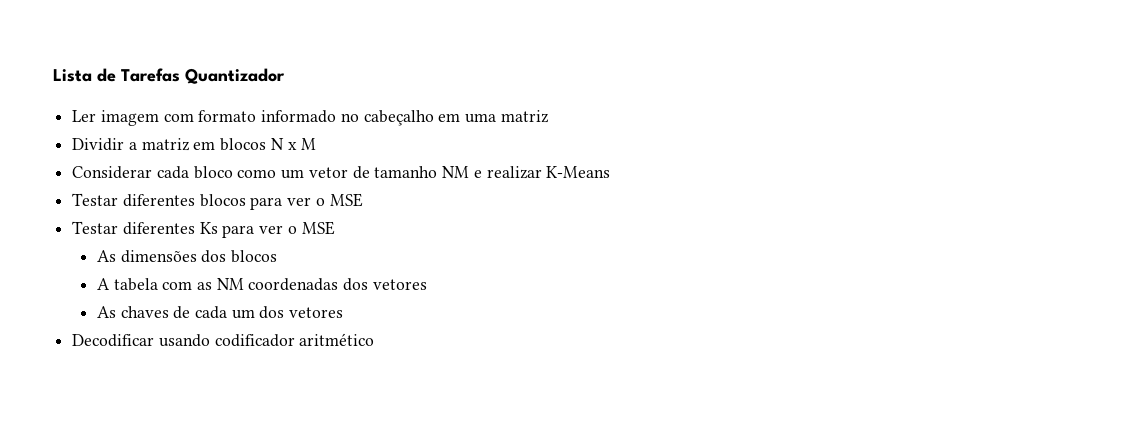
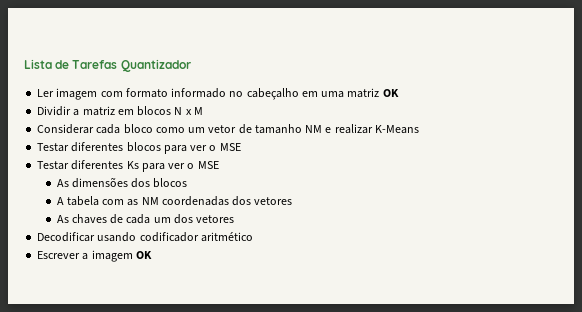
(549, 116) none -> [382,89,399,97] OK
(375, 339) none -> [37,250,152,262] // Escrever a imagem OK

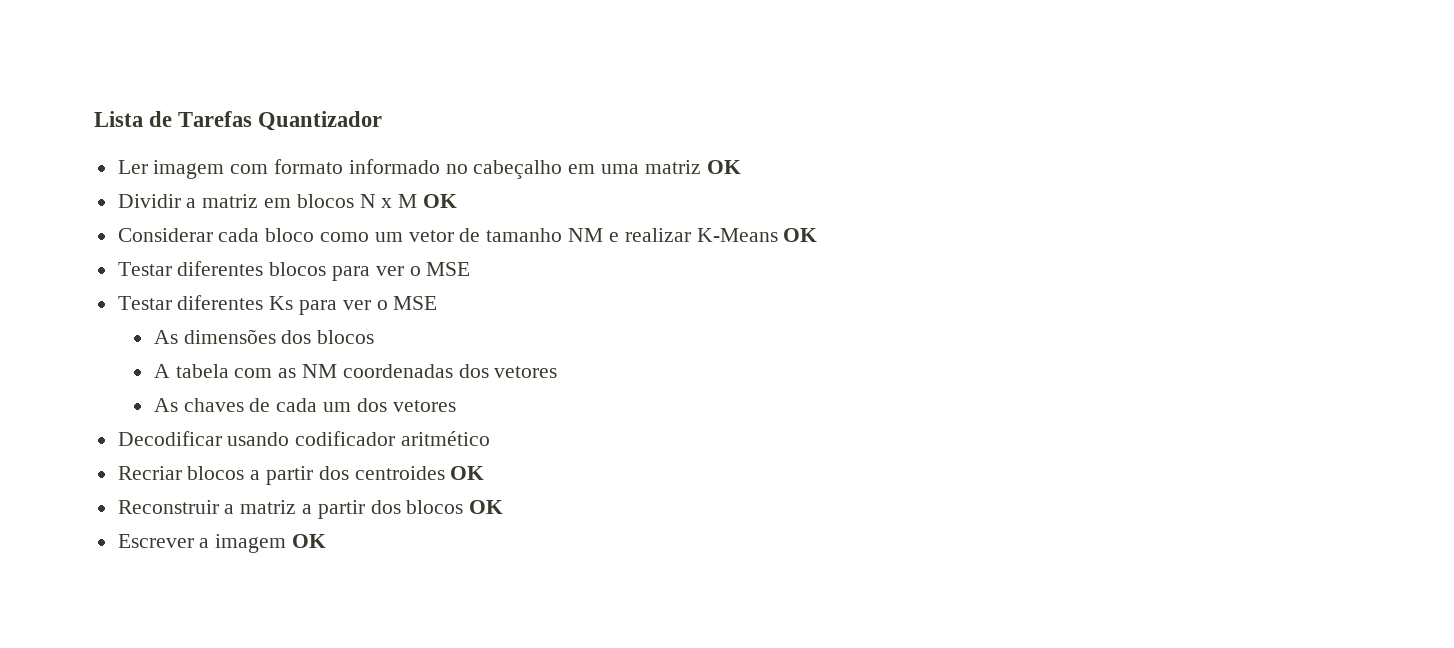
(203, 111) none -> [423,194,458,208] OK
(419, 129) none -> [783,228,818,242] OK
(253, 237) none -> [117,466,485,485] [117,500,504,519] // Recriar blocos a partir dos centroides OK // Reconstruir a matriz a partir dos blocos OK

